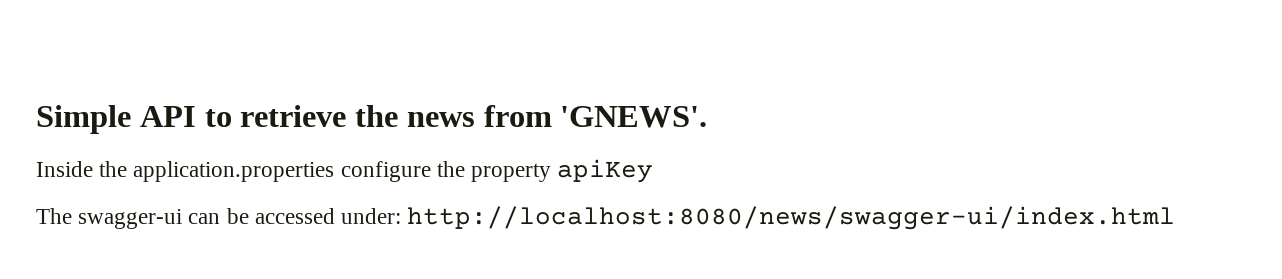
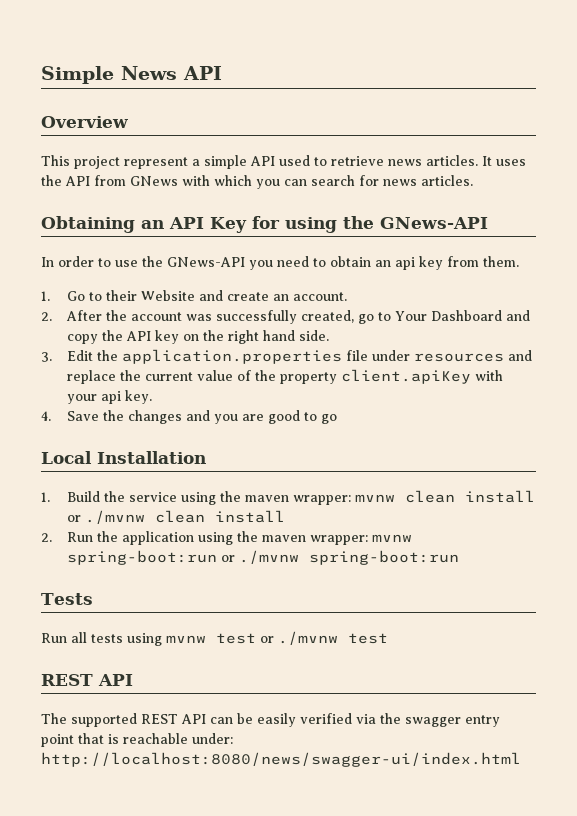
[139,105,708,128] [36,159,654,183] [36,208,335,229] API to retrieve the news from 'GNEWS'. // Inside the application.properties configure the property apiKey // The swagger-ui can be accessed -> [121,66,222,80] [41,116,128,128] [41,155,526,169] [41,175,473,189] [41,216,488,233] [41,256,519,270] [41,290,348,301] [41,310,531,324] [67,330,330,344] [41,349,533,364] [67,369,504,384] [67,390,153,404] [41,410,338,424] [41,451,206,464] [41,490,536,505] [67,510,286,524] [41,531,413,545] [67,550,460,565] [41,593,93,605] [41,631,388,646] [41,674,133,686] [41,713,500,727] [41,733,188,747] News API // Overview // This project represent a simple API used to retrieve news articles. It uses the API from GNews with which you can search for news articles. // Obtaining an API Key for using the GNews-API // In order to use the GNews-API you need to obtain an api key from them. // 1. Go to their Website and create an account. // 2. After the account was successfully created, go to Your Dashboard and copy the API key on the right hand side. // 3. Edit the application.properties file under resources and replace the current value of the property client.apiKey with your api key. // 4. Save the changes and you are good to go // Local Installation // 1. Build the service using the maven wrapper: mvnw clean install or ./mvnw clean install // 2. Run the application using the maven wrapper: mvnw spring-boot:run or ./mvnw spring-boot:run // Tests // Run all tests using mvnw test or ./mvnw test // REST API // The supported REST API can be easily verified via the swagger entry point that is reachable

